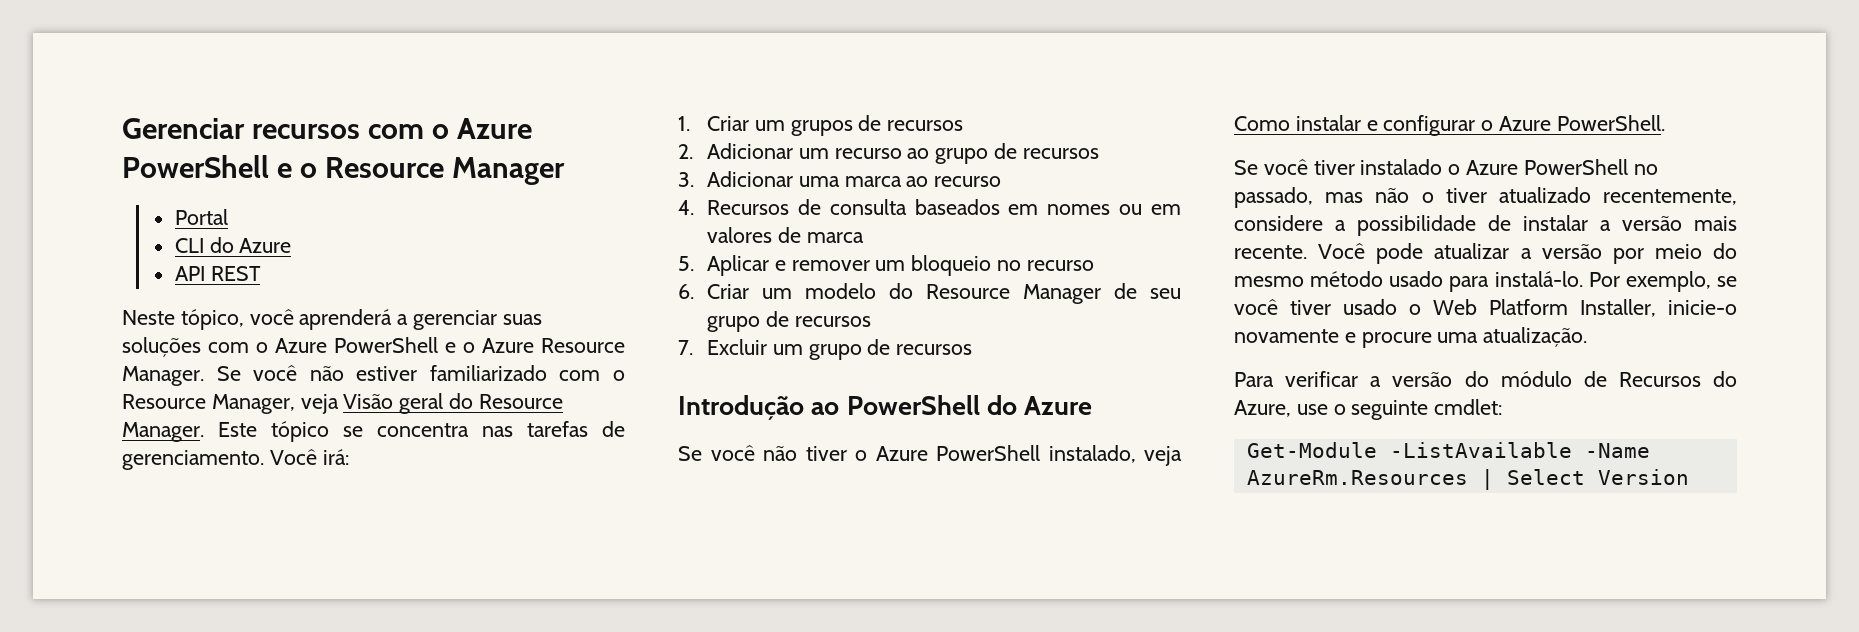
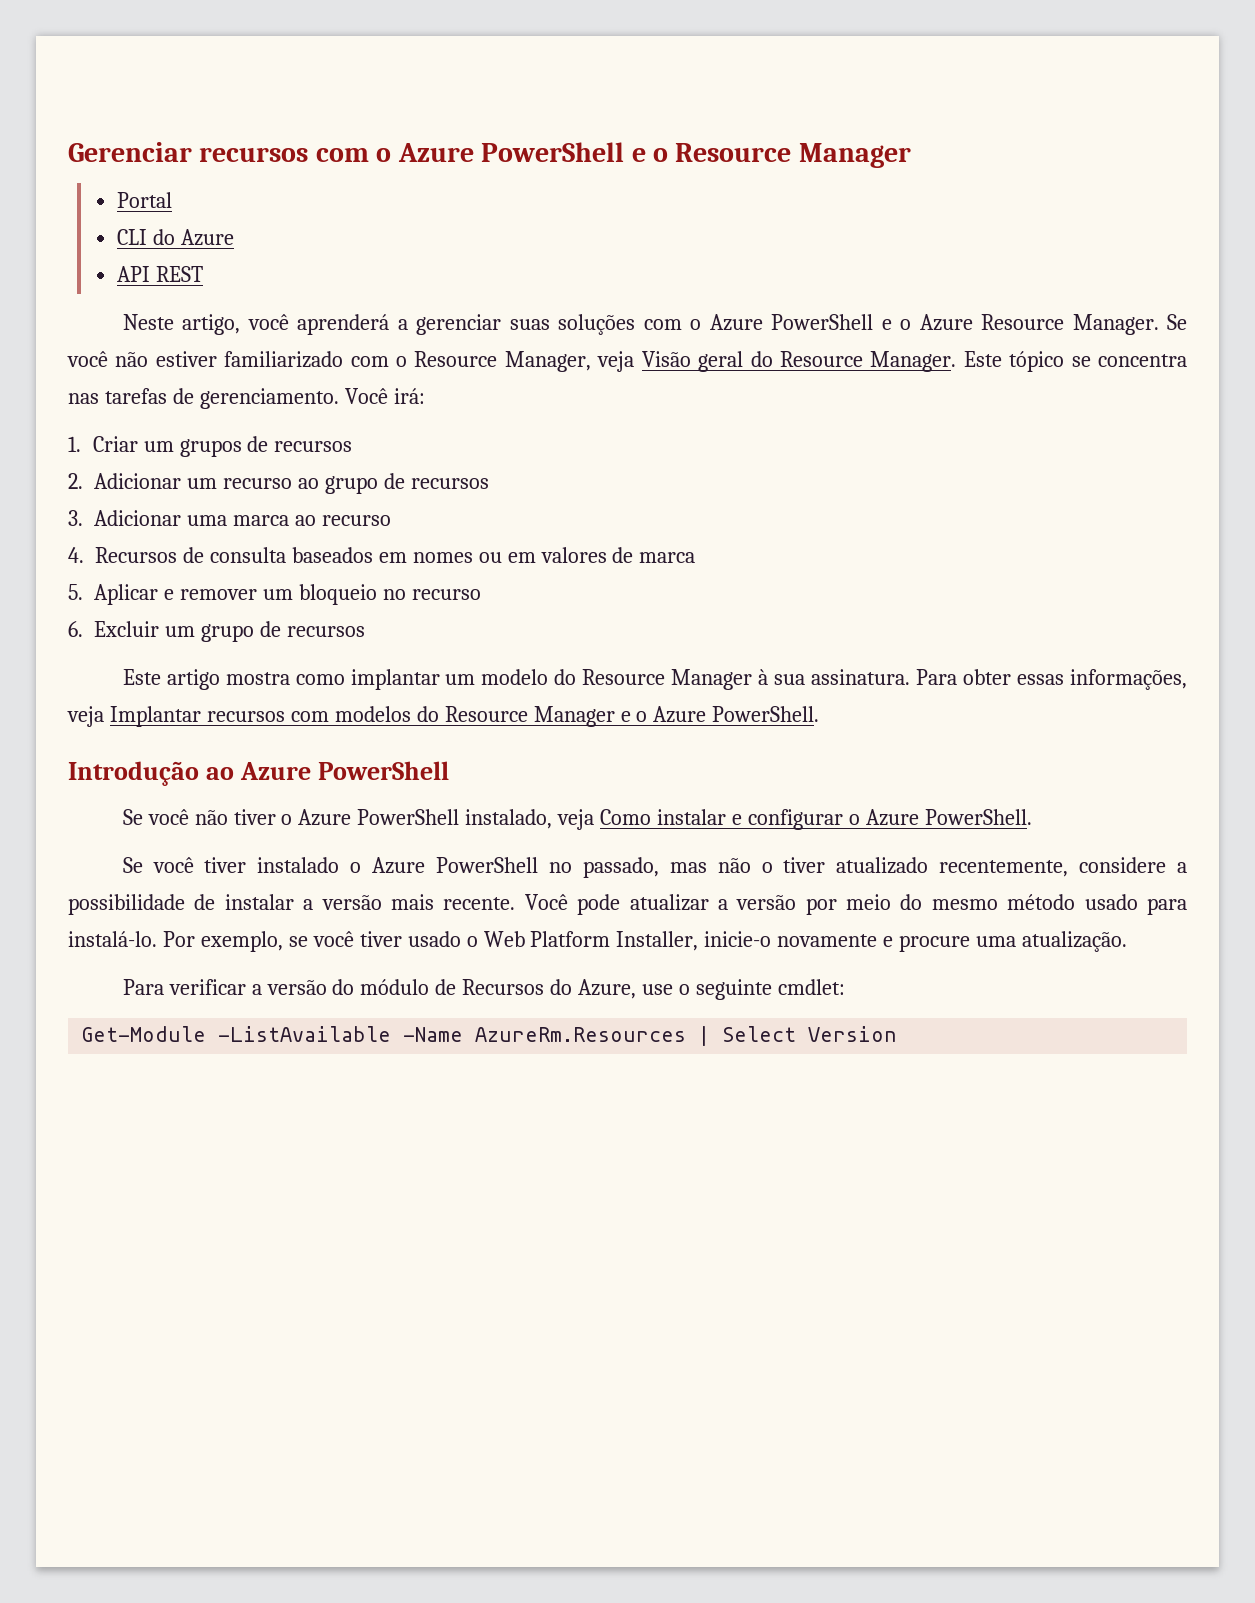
[180,309,244,330] tópico, -> [182,314,241,335] artigo,
[707,283,1181,304] [707,311,871,332] [678,340,693,355] Criar um modelo do Resource Manager de seu grupo de recursos // 7. -> (83, 629) none
(973, 349) none -> [122,669,1187,690] [67,706,820,727] // Este artigo mostra como implantar um modelo do Resource Manager à sua assinatura. Para obter essas informações, veja Implantar recursos com modelos do Resource Manager e o Azure PowerShell.
[846,395,1093,415] PowerShell do Azure -> [239,761,449,780] Azure PowerShell

